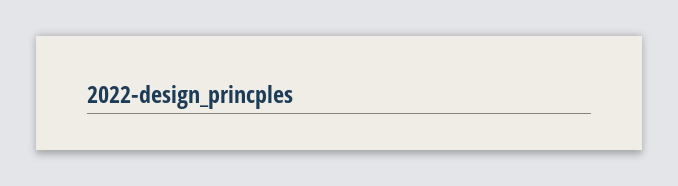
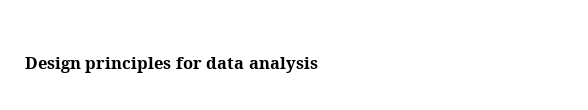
[87,85,293,109] 2022-design_princples -> [25,57,318,73] Design principles for data analysis

